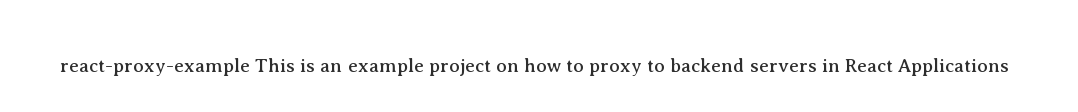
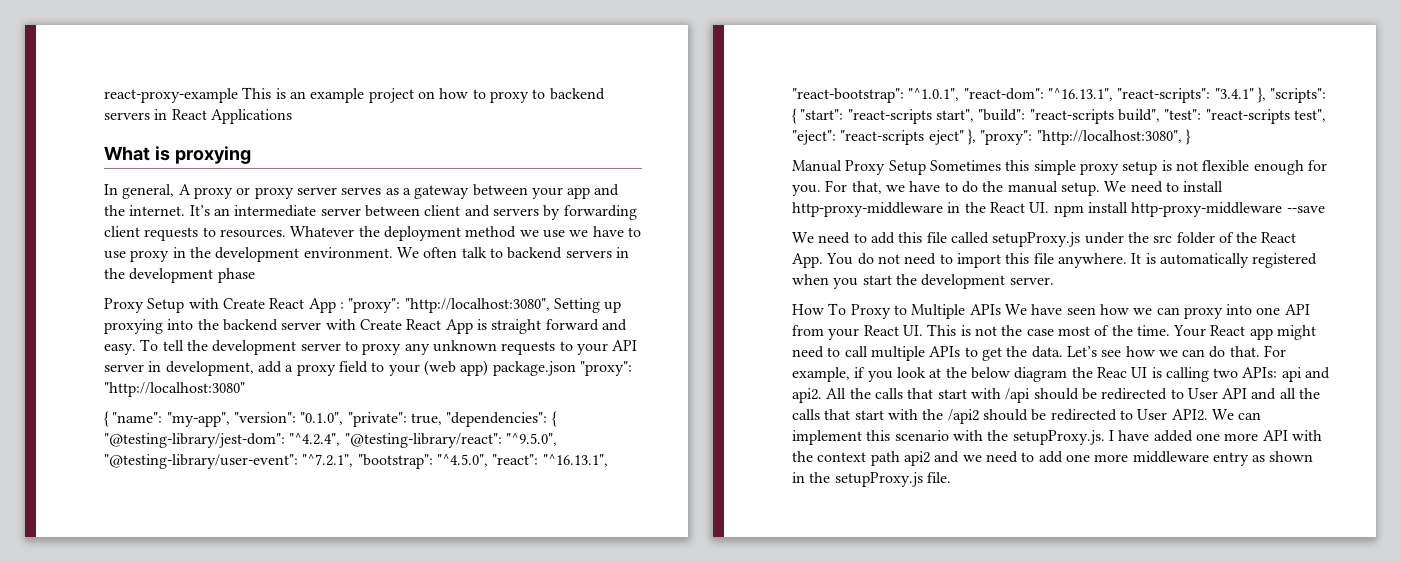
(1009, 67) none -> [104,146,251,164] [104,184,620,199] [104,205,637,220] [104,226,641,241] [104,247,629,262] [104,268,255,283] [104,298,622,313] [104,319,627,334] [104,339,638,355] [104,360,632,376] [104,382,245,397] [104,411,557,427] [104,433,557,448] [104,454,608,469] [792,87,1327,103] [792,108,1326,124] [792,129,1191,145] [792,160,1327,175] [792,180,1224,196] [792,202,1325,217] [792,232,1297,247] [792,253,1318,268] [792,274,1054,289] [792,303,1310,319] [792,324,1317,340] [792,345,1287,361] [792,367,1331,382] [792,388,1321,403] [792,409,1262,424] [792,430,1322,445] [792,451,1314,466] [792,472,951,487] // What is proxying // In general, A proxy or proxy server serves as a gateway between your app and the internet. It’s an intermediate server between client and servers by forwarding client requests to resources. Whatever the deployment method we use we have to use proxy in the development environment. We often talk to backend servers in the development phase // Proxy Setup with Create React App : "proxy": "http://localhost:3080", Setting up proxying into the backend server with Create React App is straight forward and easy. To tell the development server to proxy any unknown requests to your API server in development, add a proxy field to your (web app) package.json "proxy": "http://localhost:3080" // { "name": "my-app", "version": "0.1.0", "private": true, "dependencies": { "@testing-library/jest-dom": "^4.2.4", "@testing-library/react": "^9.5.0", "@testing-library/user-event": "^7.2.1", "bootstrap": "^4.5.0", "react": "^16.13.1", "react-bootstrap": "^1.0.1", "react-dom": "^16.13.1", "react-scripts": "3.4.1" }, "scripts": { "start": "react-scripts start", "build": "react-scripts build", "test": "react-scripts test", "eject": "react-scripts eject" }, "proxy": "http://localhost:3080", } // Manual Proxy Setup Sometimes this simple proxy setup is not flexible enough for you. For that, we have to do the manual setup. We need to install http-proxy-middleware in the React UI. npm install http-proxy-middleware --save // We need to add this file called setupProxy.js under the src folder of the React App. You do not need to import this file anywhere. It is automatically registered when you start the development server. // How To Proxy to Multiple APIs We have seen how we can proxy into one API from your React UI. This is not the case most of the time. Your React app might need to call multiple APIs to get the data. Let’s see how we can do that. For example, if you look at the below diagram the Reac UI is calling two APIs: api and api2. All the calls that start with /api should be redirected to User API and all the calls that start with the /api2 should be redirected to User API2. We can implement this scenario with the setupProxy.js. I have added one more API with the context path api2 and we need to add one more middleware entry as shown in the setupProxy.js file.

